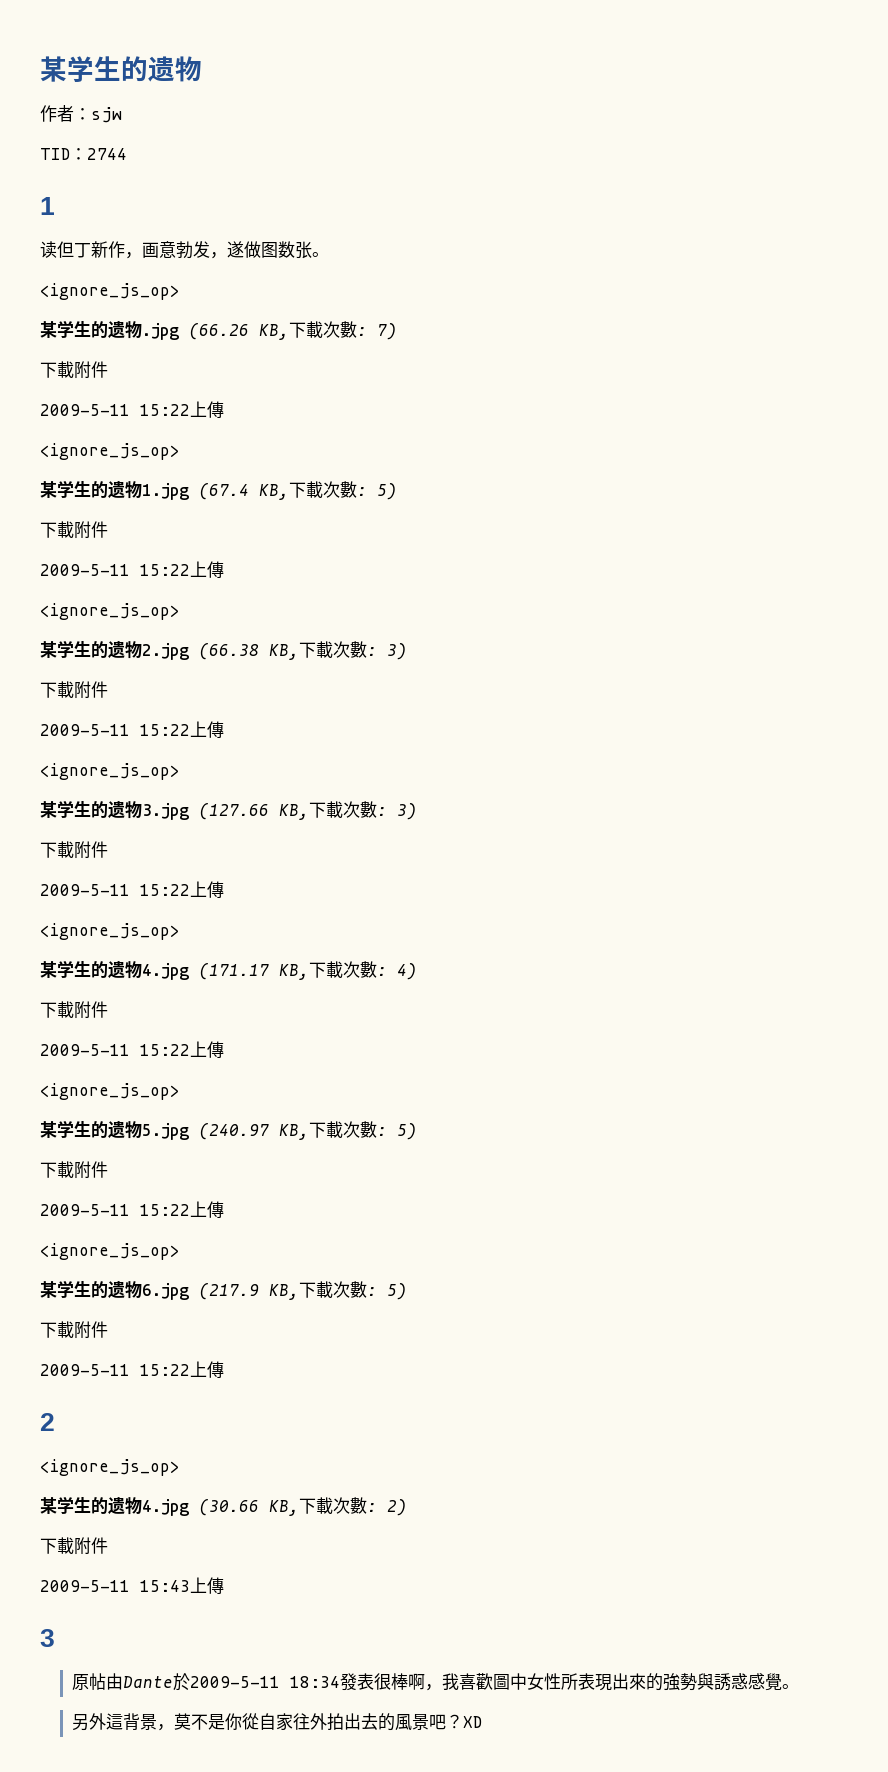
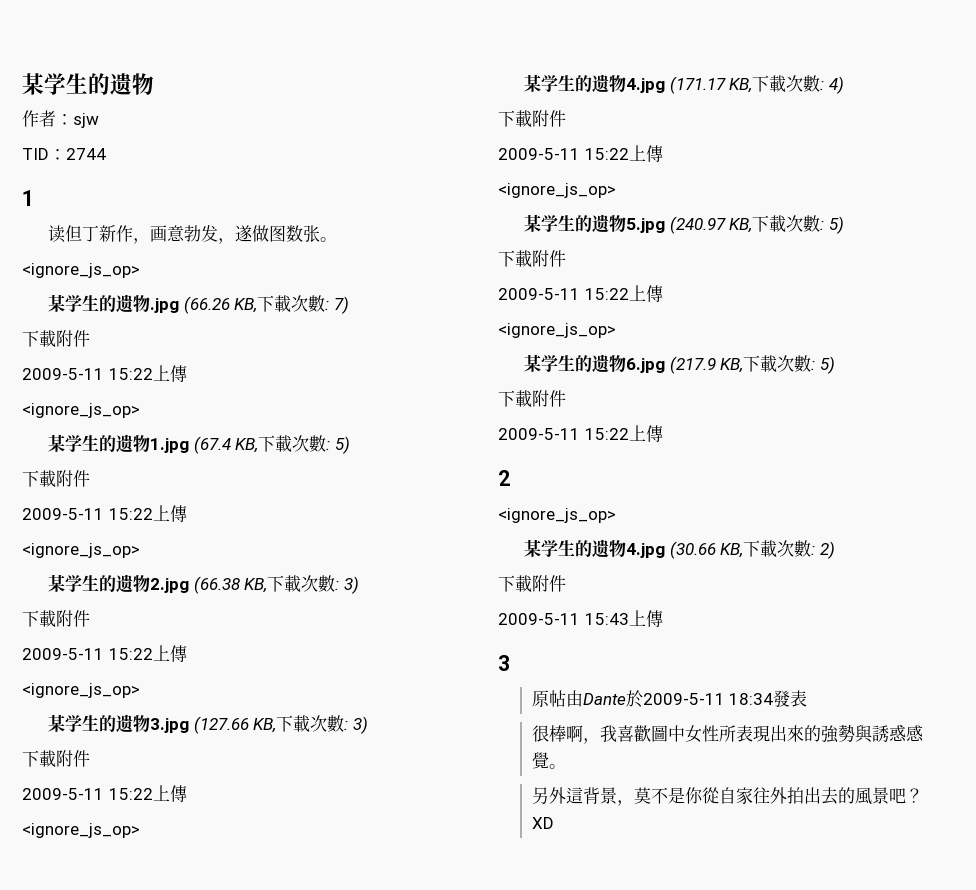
(374, 1681) none -> (808, 698) //

